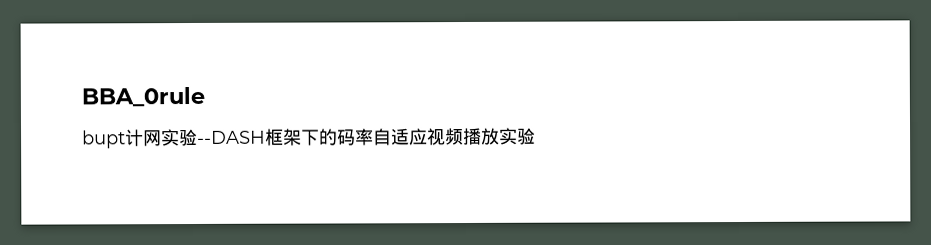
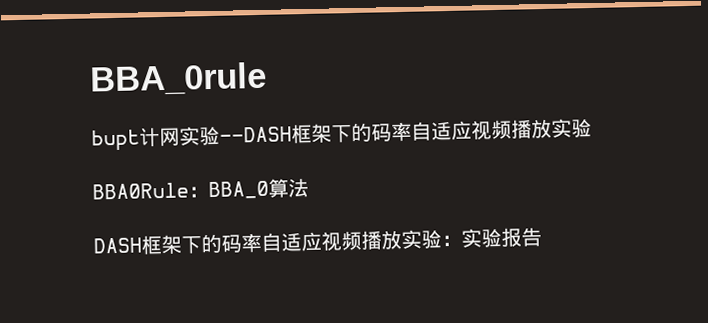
(536, 136) none -> [92,177,309,200] [93,227,542,255] // BBA0Rule：BBA_0算法 // DASH框架下的码率自适应视频播放实验：实验报告

